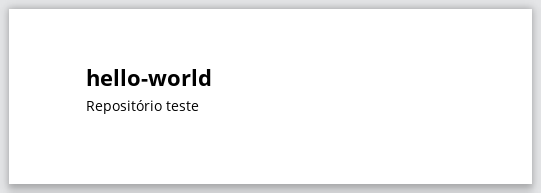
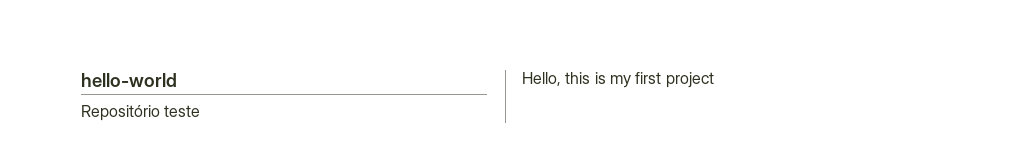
(199, 106) none -> [522,72,714,88] // Hello, this is my first project

